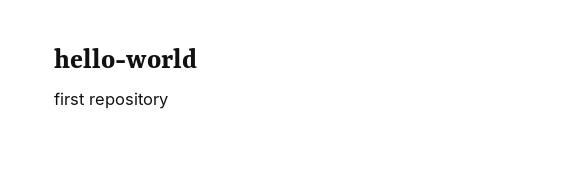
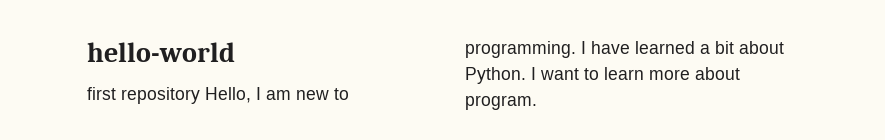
(168, 100) none -> [205,87,349,103] [465,41,784,58] [465,67,740,84] [465,95,537,110] Hello, I am new to programming. I have learned a bit about Python. I want to learn more about program.

